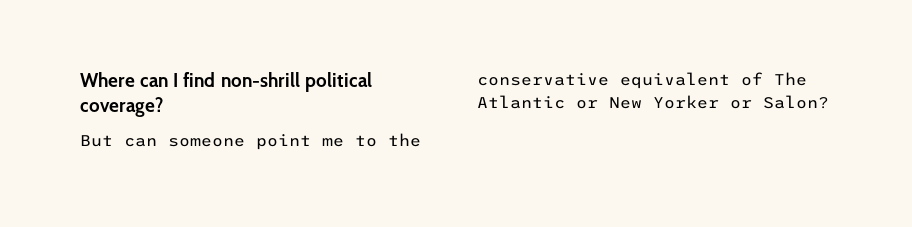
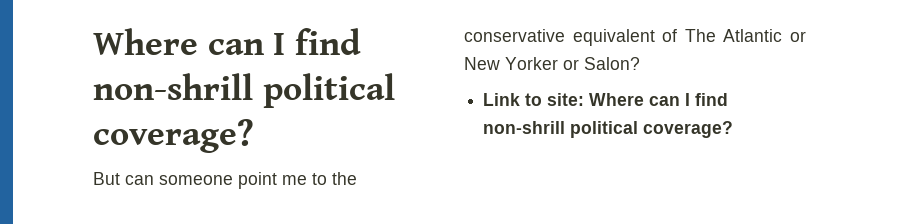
(829, 102) none -> [483,93,729,106] [483,121,734,138] // Link to site: Where can I find non-shrill political coverage?

